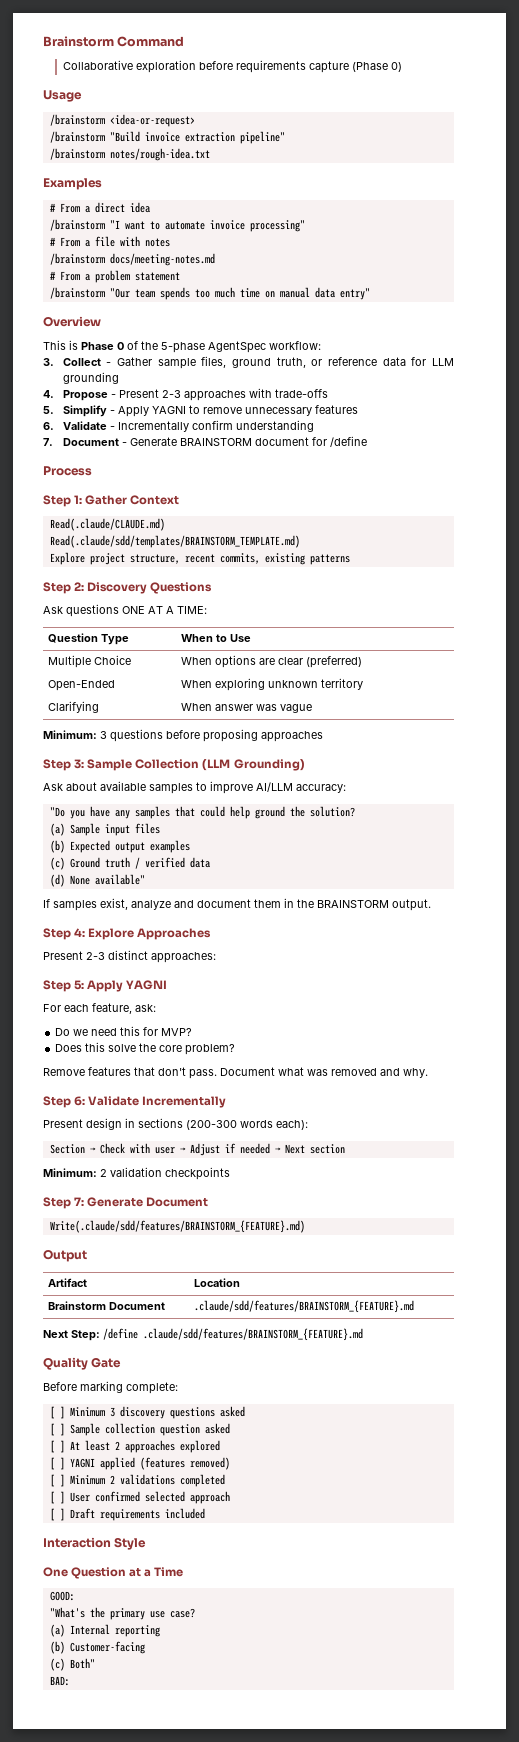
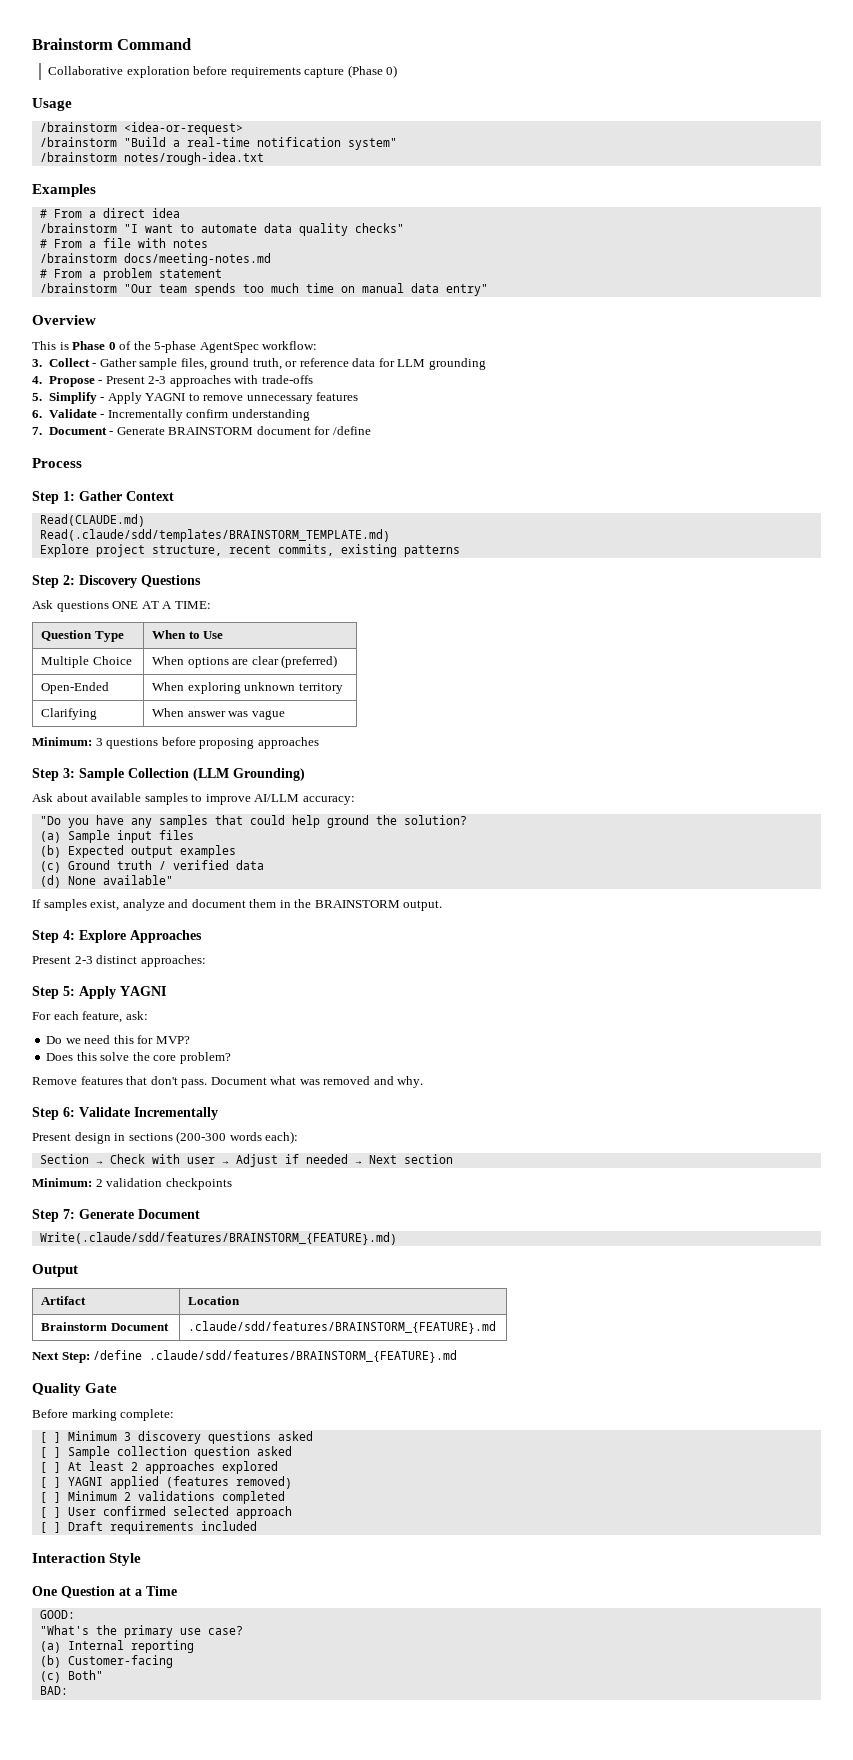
[144,131,285,144] invoice extraction pipeline" -> [172,137,397,150] a real-time notification system"
[209,220,305,232] invoice processing" -> [263,223,404,236] data quality checks"
[49,518,165,531] Read(.claude/CLAUDE.md) -> [39,514,145,527] Read(CLAUDE.md)

